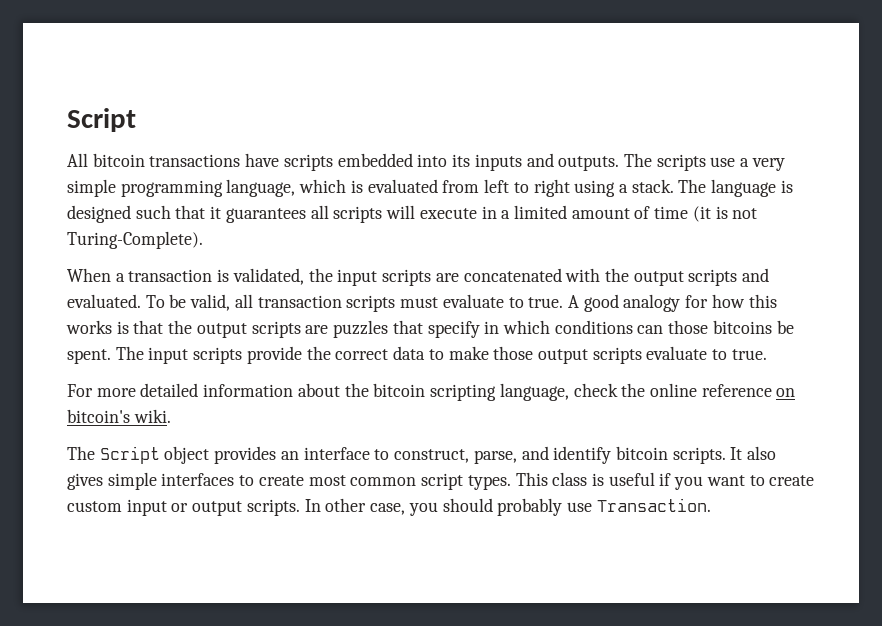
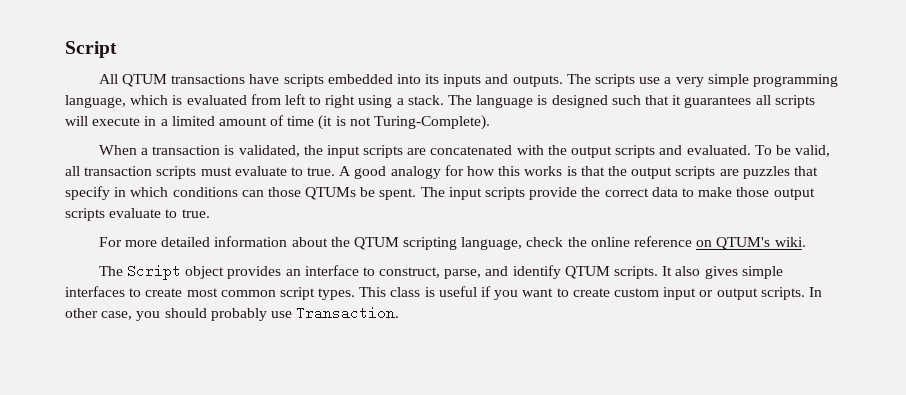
[92,153,145,167] bitcoin -> [121,74,167,87] QTUM
[712,320,772,334] bitcoins -> [305,187,357,200] QTUMs
[373,383,426,397] bitcoin -> [353,237,399,250] QTUM
[67,409,130,423] bitcoin's -> [716,237,771,250] QTUM's
[615,446,668,460] bitcoin -> [564,266,610,279] QTUM

